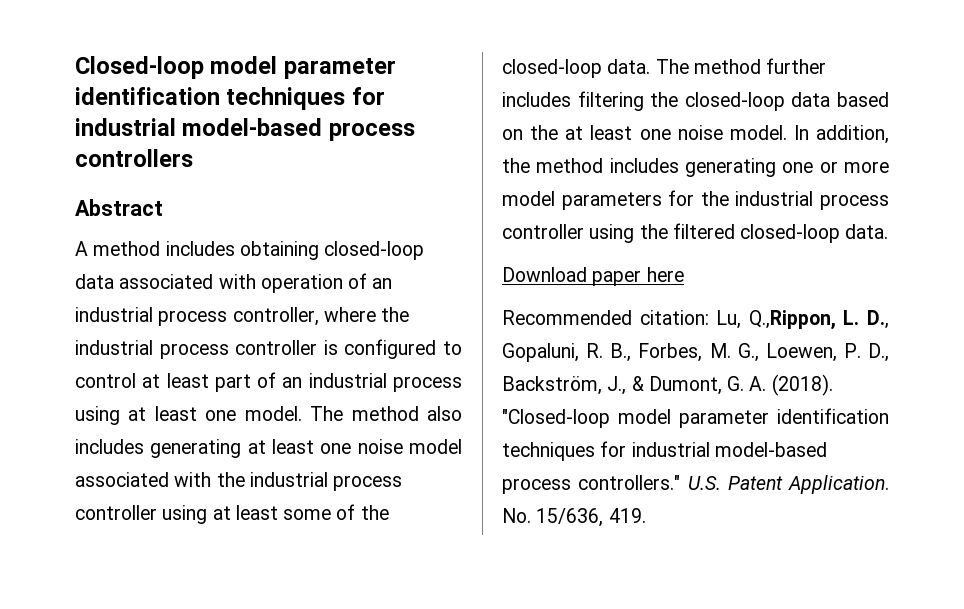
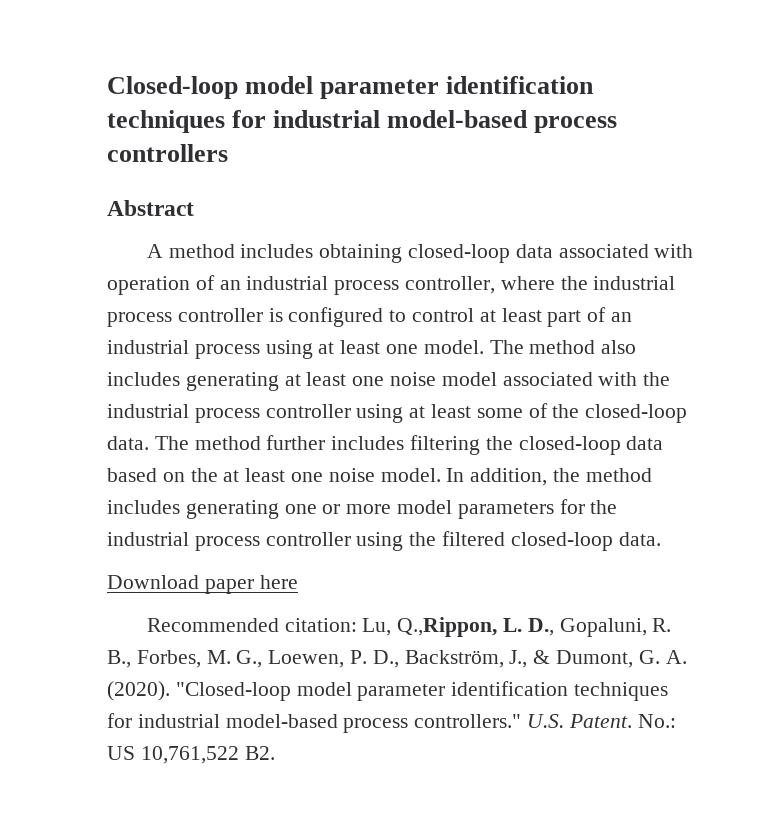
[771,374,833,396] (2018). -> [107,681,170,701] (2020).
[727,475,889,494] [502,508,646,527] Patent Application. No. 15/636, 419. -> [568,714,676,728] [107,746,275,764] Patent. No.: US 10,761,522 B2.

